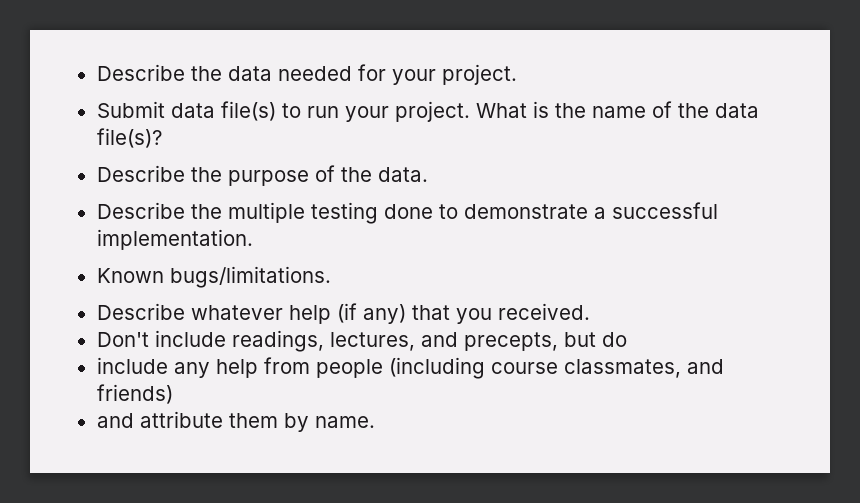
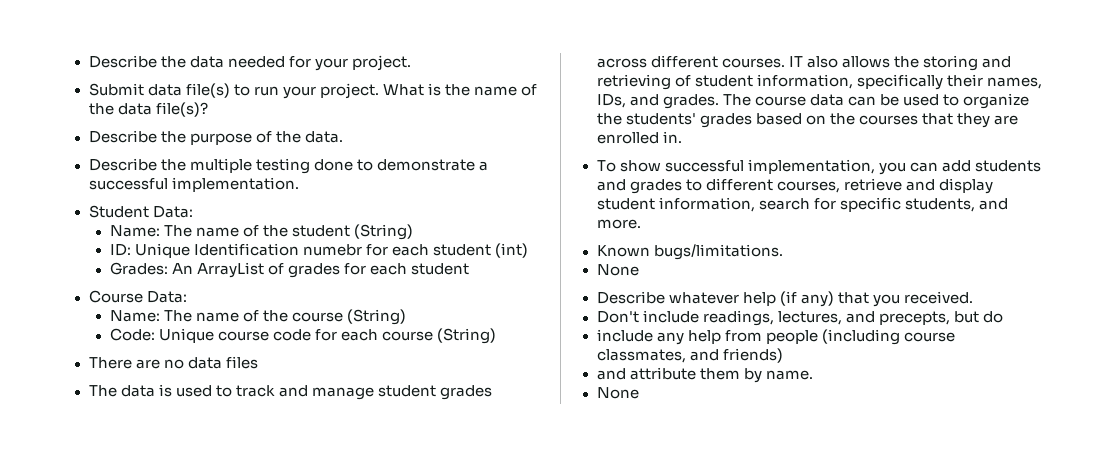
(253, 239) none -> [88,205,193,218] [109,224,413,240] [109,243,529,258] [109,262,470,278] [88,290,187,303] [109,309,406,325] [109,328,497,344] [88,356,258,369] [88,384,492,400] [596,55,1011,71] [596,74,1042,90] [596,93,1029,109] [596,113,1018,128] [596,131,682,144] [596,159,1041,175] [596,178,993,194] [596,197,1008,212] [596,219,641,229] // Student Data: // Name: The name of the student (String) // ID: Unique Identification numebr for each student (int) // Grades: An ArrayList of grades for each student // Course Data: // Name: The name of the course (String) // Code: Unique course code for each course (String) // There are no data files // The data is used to track and manage student grades across different courses. IT also allows the storing and retrieving of student information, specifically their names, IDs, and grades. The course data can be used to organize the students' grades based on the courses that they are enrolled in. // To show successful implementation, you can add students and grades to different courses, retrieve and display student information, search for specific students, and more.
(331, 277) none -> [596,264,639,276] // None
(375, 422) none -> [596,387,639,399] // None

